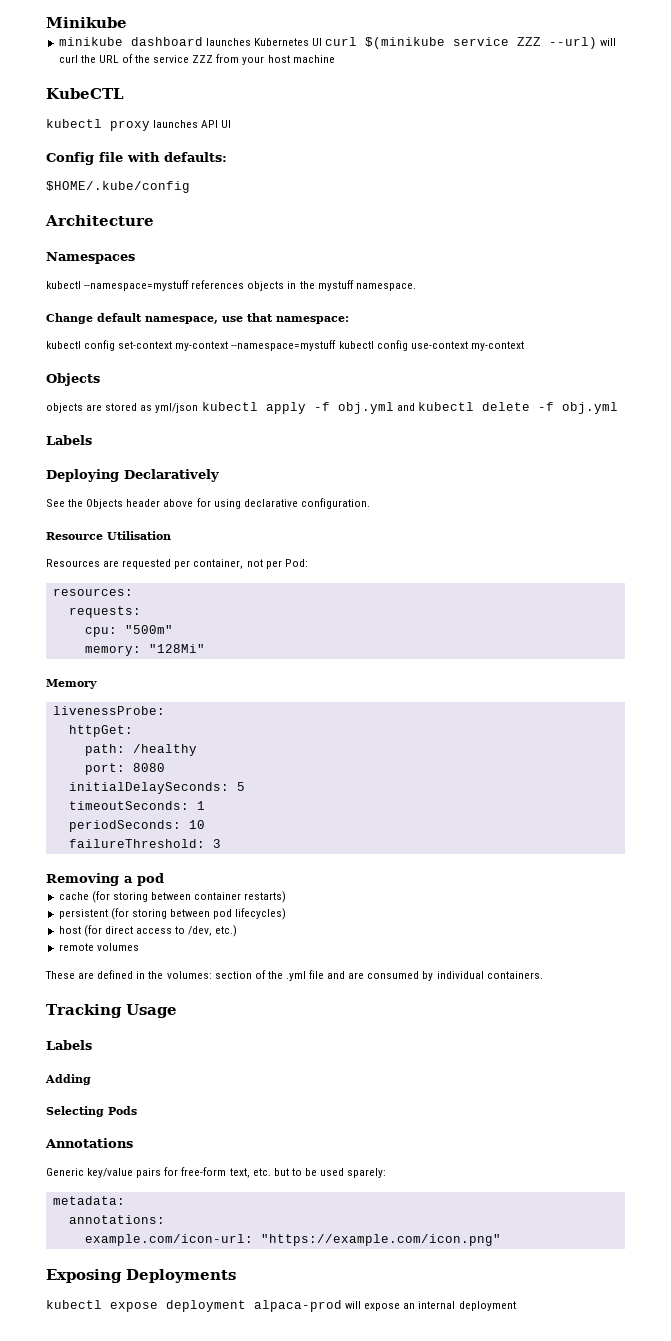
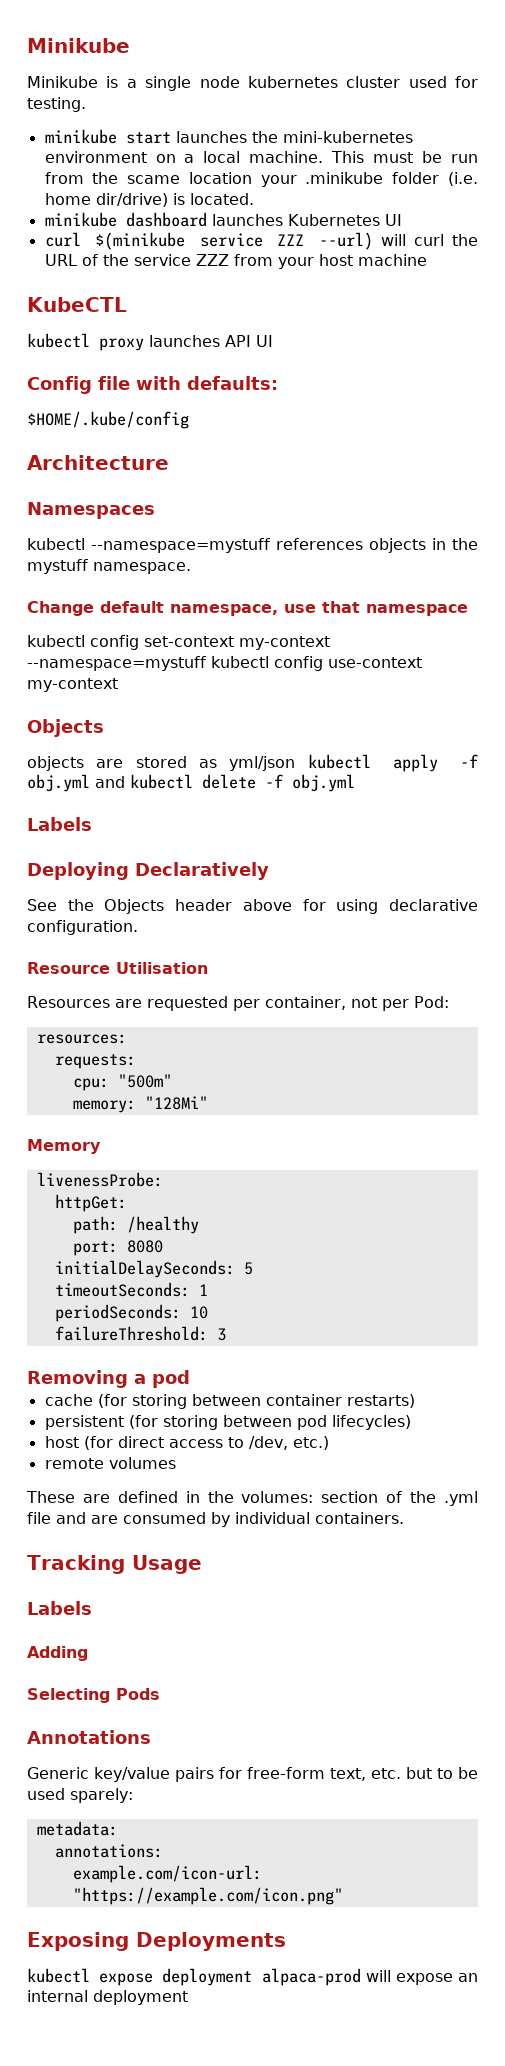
[46,17,127,28] Minikube -> [27,38,130,53] [27,76,478,91] [27,97,86,112] [44,129,413,144] [44,151,479,163] [44,172,478,187] [44,193,254,207] Minikube // Minikube is a single node kubernetes cluster used for testing. // minikube start launches the mini-kubernetes environment on a local machine. This must be run from the scame location your .minikube folder (i.e. home dir/drive) is located.
(322, 42) none -> (402, 220) //
[276,316,349,324] namespace: -> [366,604,468,616] namespace

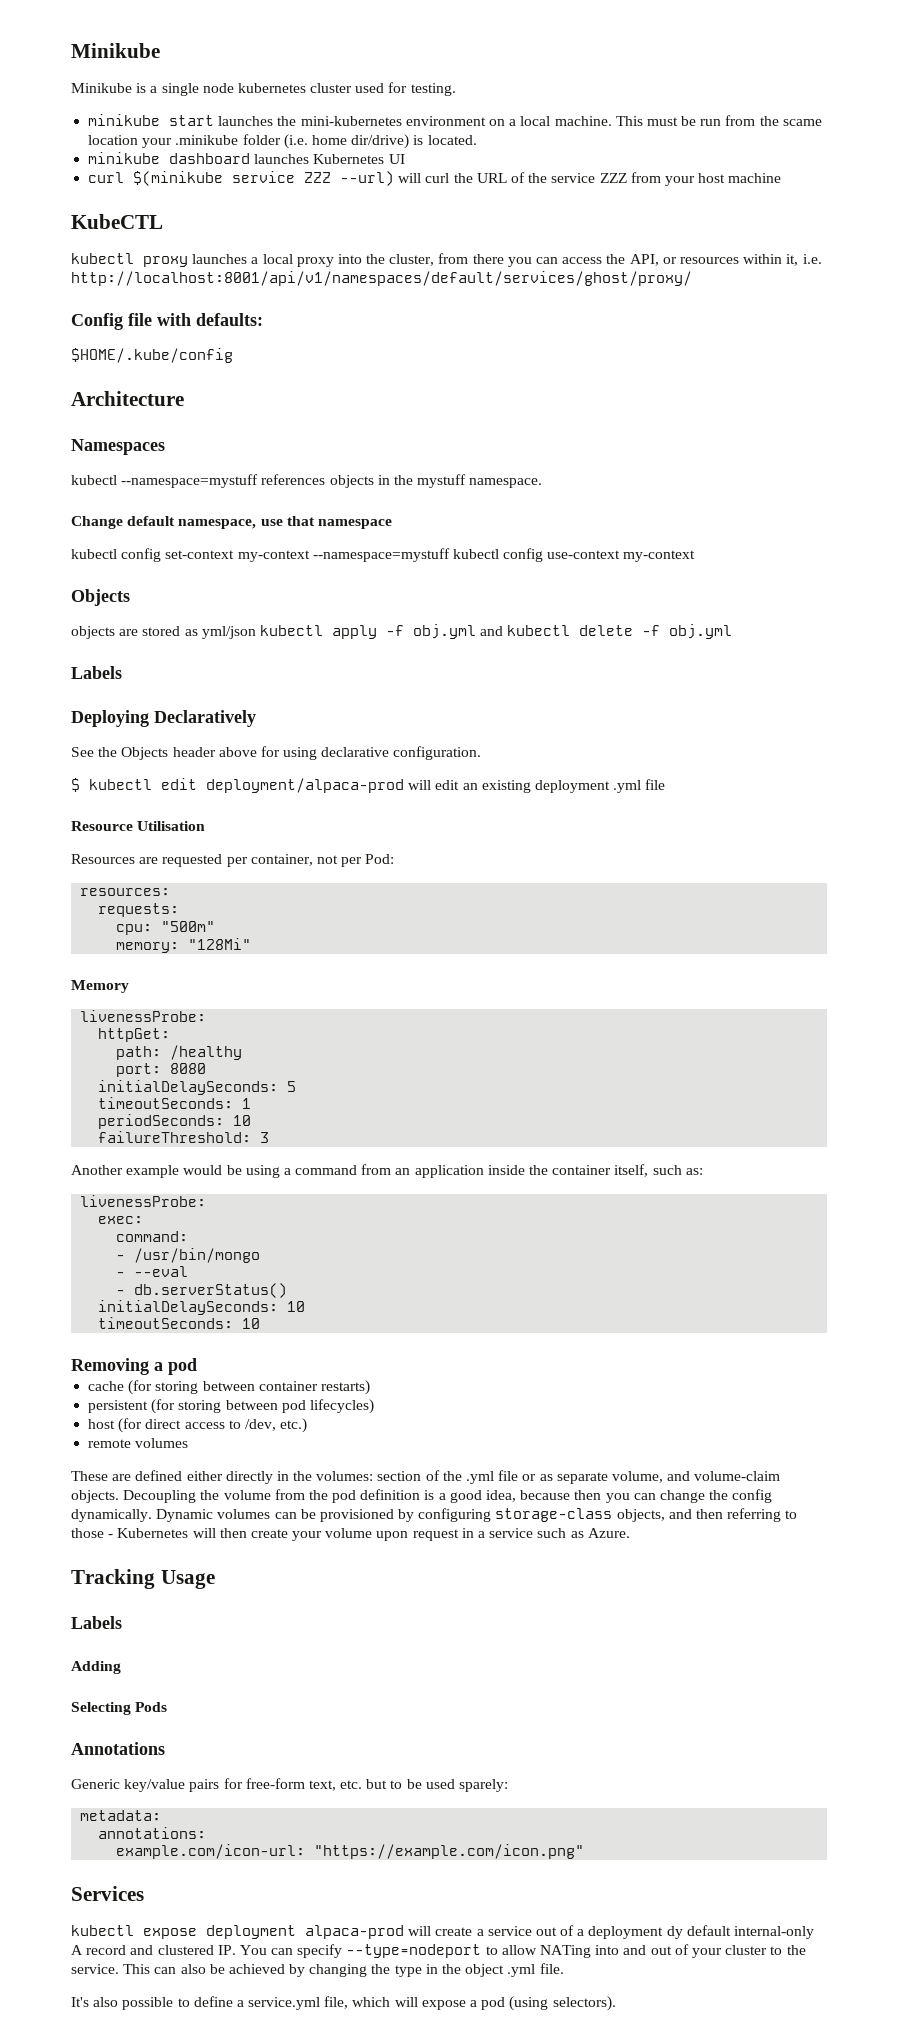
[225,335,273,347] API UI -> [251,253,822,267] [71,271,692,286] a local proxy into the cluster, from there you can access the API, or resources within it, i.e. http://localhost:8001/api/v1/namespaces/default/services/ghost/proxy/
(138, 927) none -> [71,778,666,793] // $ kubectl edit deployment/alpaca-prod will edit an existing deployment .yml file
(226, 1334) none -> [71,1164,703,1178] [80,1195,207,1207] [98,1216,144,1224] [116,1231,189,1242] [116,1248,261,1263] [116,1266,189,1277] [116,1283,288,1298] [98,1300,306,1315] [98,1317,261,1329] // Another example would be using a command from an application inside the container itself, such as: // livenessProbe: // exec: // command: // - /usr/bin/mongo // - --eval // - db.serverStatus() // initialDelaySeconds: 10 // timeoutSeconds: 10
(178, 1497) none -> [186,1471,273,1484] either directly
[56,1512,404,1527] and are consumed by individual containers. -> [522,1471,781,1484] [71,1489,773,1503] [71,1508,798,1522] [71,1528,630,1541] or as separate volume, and volume-claim objects. Decoupling the volume from the pod definition is a good idea, because then you can change the config dynamically. Dynamic volumes can be provisioned by configuring storage-class objects, and then referring to those - Kubernetes will then create your volume upon request in a service such as Azure.
[27,1932,286,1951] Exposing Deployments -> [71,1886,144,1901] Services
[395,1973,478,1985] [27,1990,188,2005] expose an internal deployment -> [435,1925,815,1939] [71,1944,806,1958] [71,1963,564,1977] [71,1996,616,2011] create a service out of a deployment dy default internal-only A record and clustered IP. You can specify --type=nodeport to allow NATing into and out of your cluster to the service. This can also be achieved by changing the type in the object .yml file. // It's also possible to define a service.yml file, which will expose a pod (using selectors).

